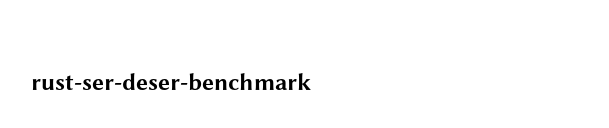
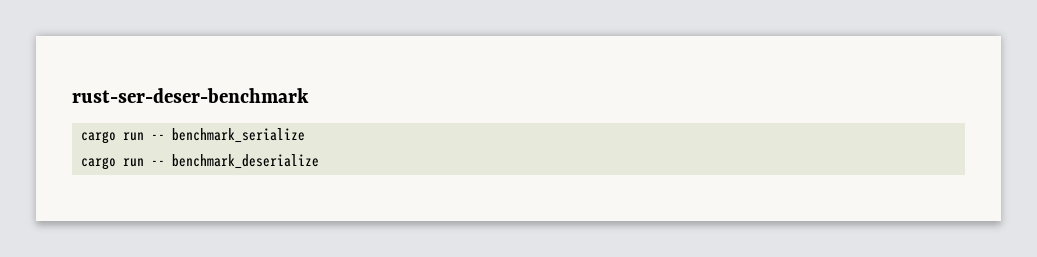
(311, 82) none -> [81,128,305,144] [81,154,319,170] // cargo run -- benchmark_serialize // cargo run -- benchmark_deserialize

